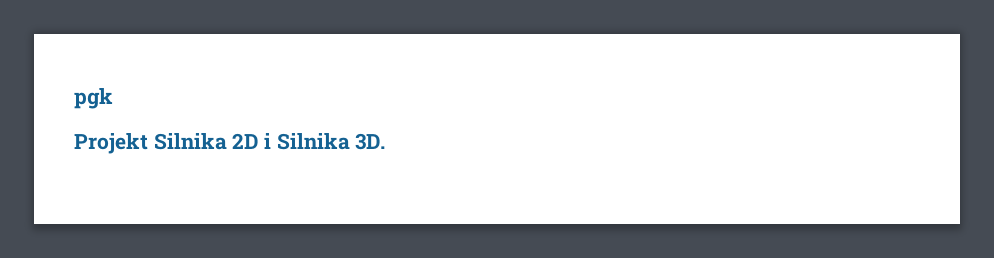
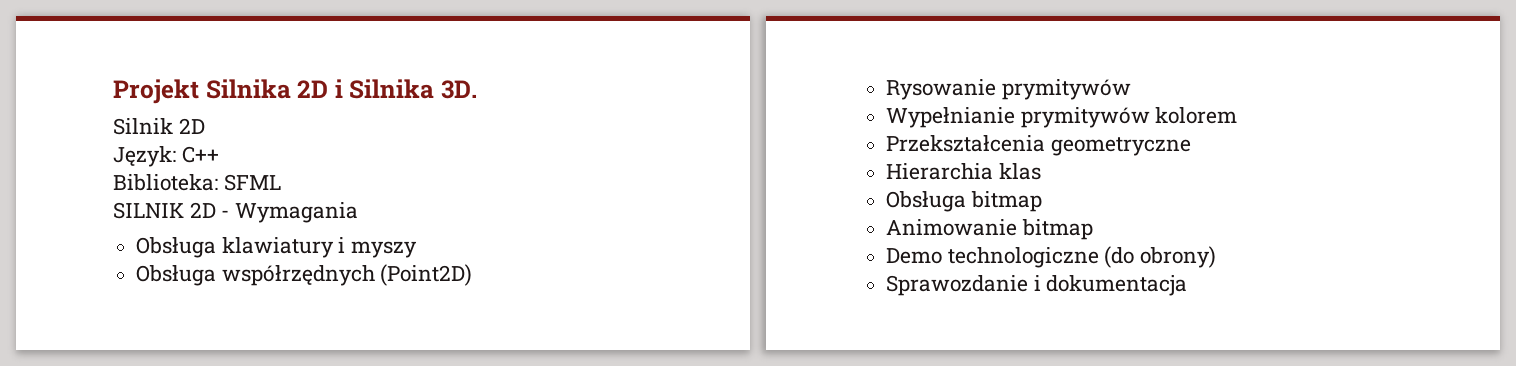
[74,88,113,109] pgk // -> (113, 91) none
(386, 141) none -> [113,118,205,135] [113,146,219,167] [113,174,281,191] [113,202,359,223] [136,237,418,258] [136,264,473,286] [886,79,1131,100] [886,107,1238,128] [886,135,1191,156] [886,163,1041,180] [886,191,1042,212] [886,219,1093,240] [886,246,1217,268] [886,275,1188,296] // Silnik 2D // Język: C++ // Biblioteka: SFML // SILNIK 2D - Wymagania // Obsługa klawiatury i myszy // Obsługa współrzędnych (Point2D) // Rysowanie prymitywów // Wypełnianie prymitywów kolorem // Przekształcenia geometryczne // Hierarchia klas // Obsługa bitmap // Animowanie bitmap // Demo technologiczne (do obrony) // Sprawozdanie i dokumentacja

